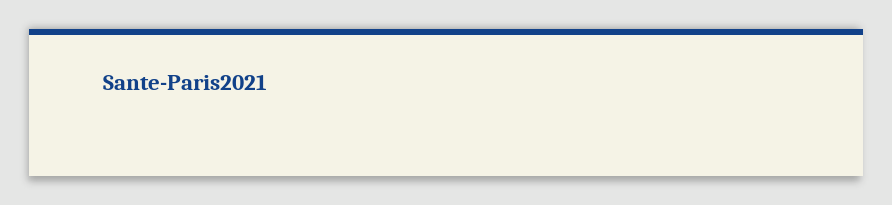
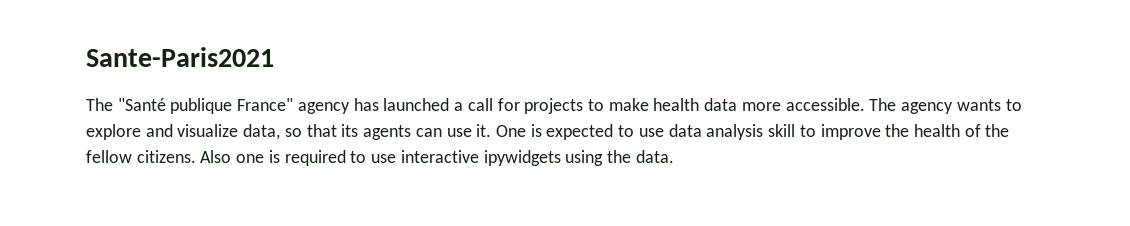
(267, 82) none -> [86,98,1022,114] [86,124,1010,140] [86,150,674,166] // The "Santé publique France" agency has launched a call for projects to make health data more accessible. The agency wants to explore and visualize data, so that its agents can use it. One is expected to use data analysis skill to improve the health of the fellow citizens. Also one is required to use interactive ipywidgets using the data.

